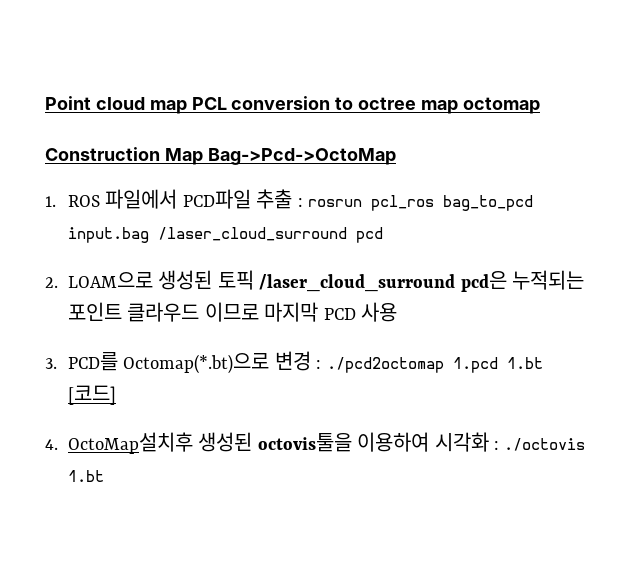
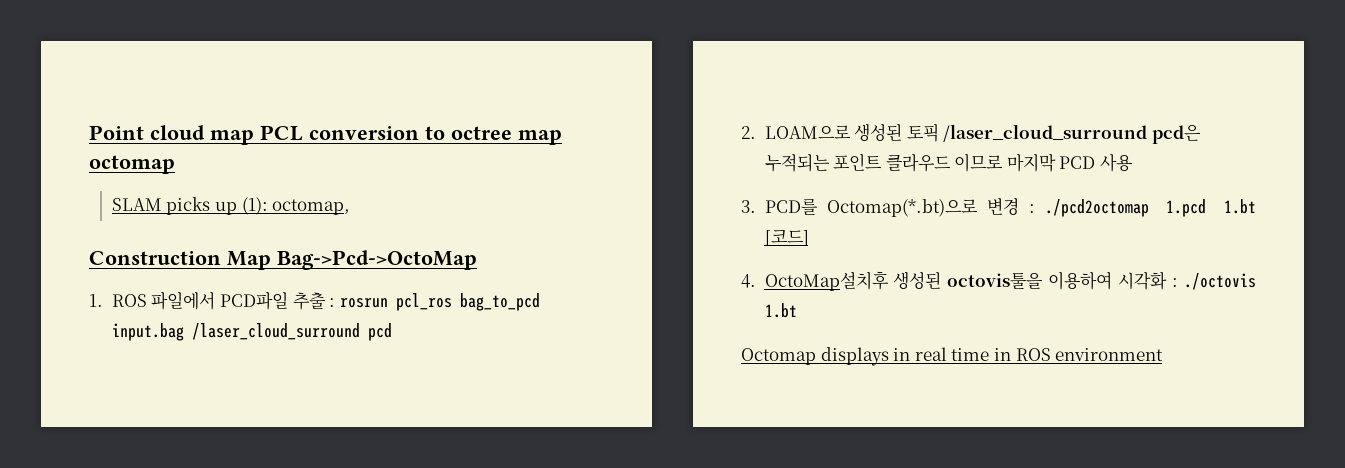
(540, 105) none -> [111,197,351,215] // SLAM picks up (1): octomap,
(104, 476) none -> [741,347,1164,366] // Octomap displays in real time in ROS environment

